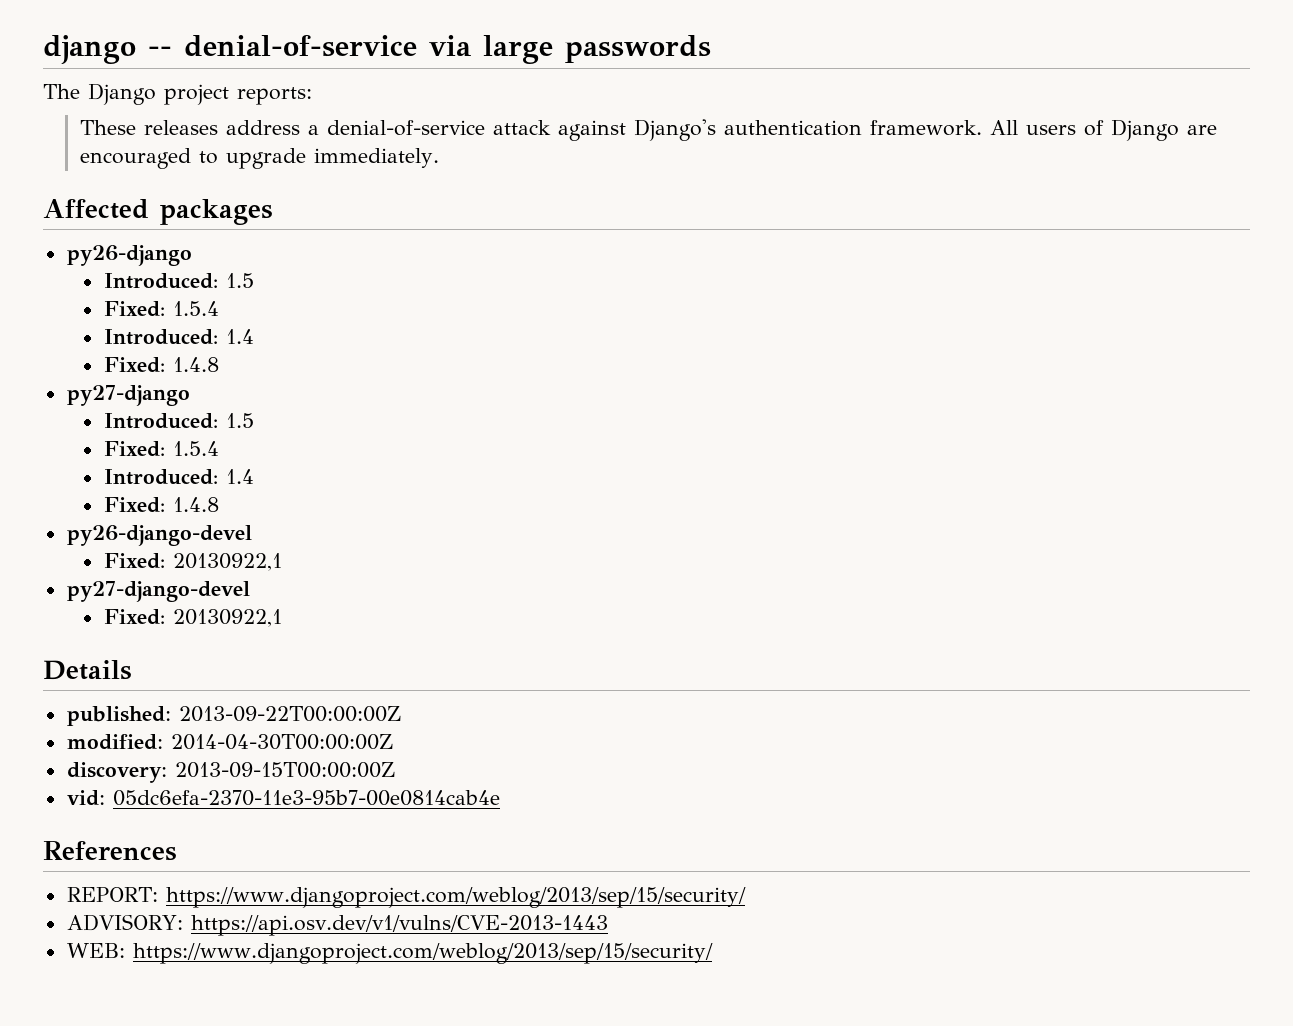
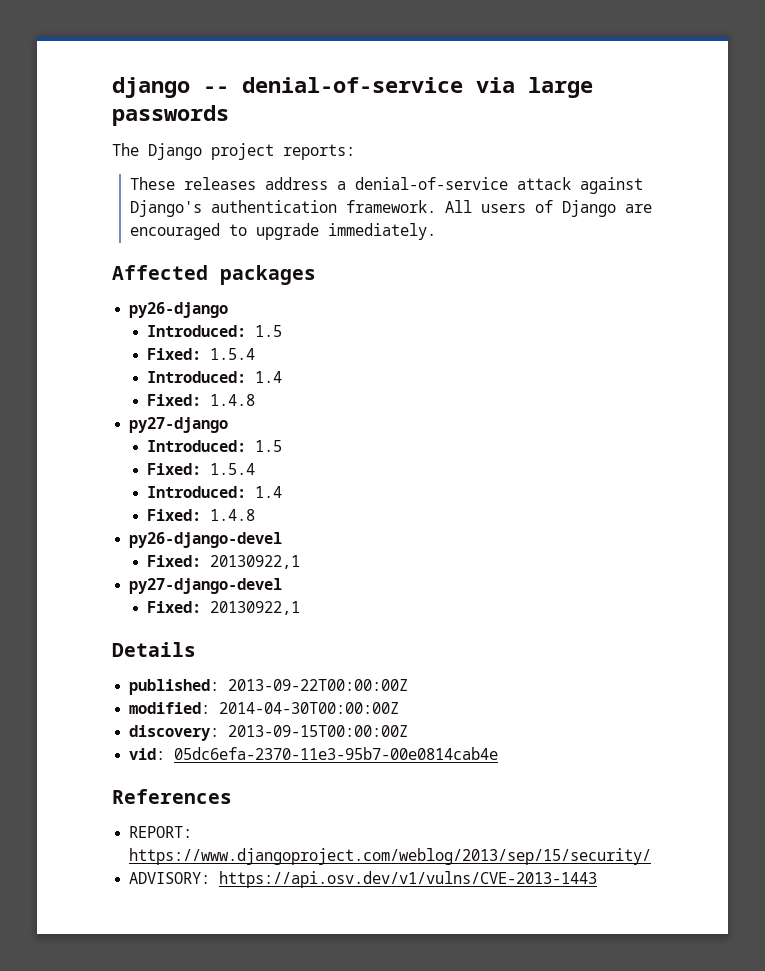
[66,943,713,964] // WEB: https://www.djangoproject.com/weblog/2013/sep/15/security/ -> (598, 879) none

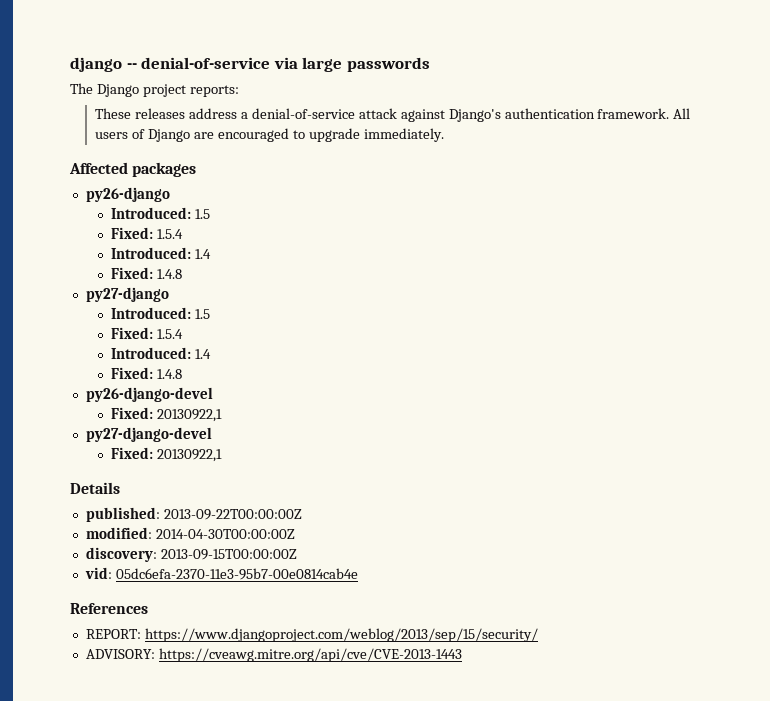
[219,871,598,888] https://api.osv.dev/v1/vulns/CVE-2013-1443 -> [158,648,462,662] https://cveawg.mitre.org/api/cve/CVE-2013-1443

